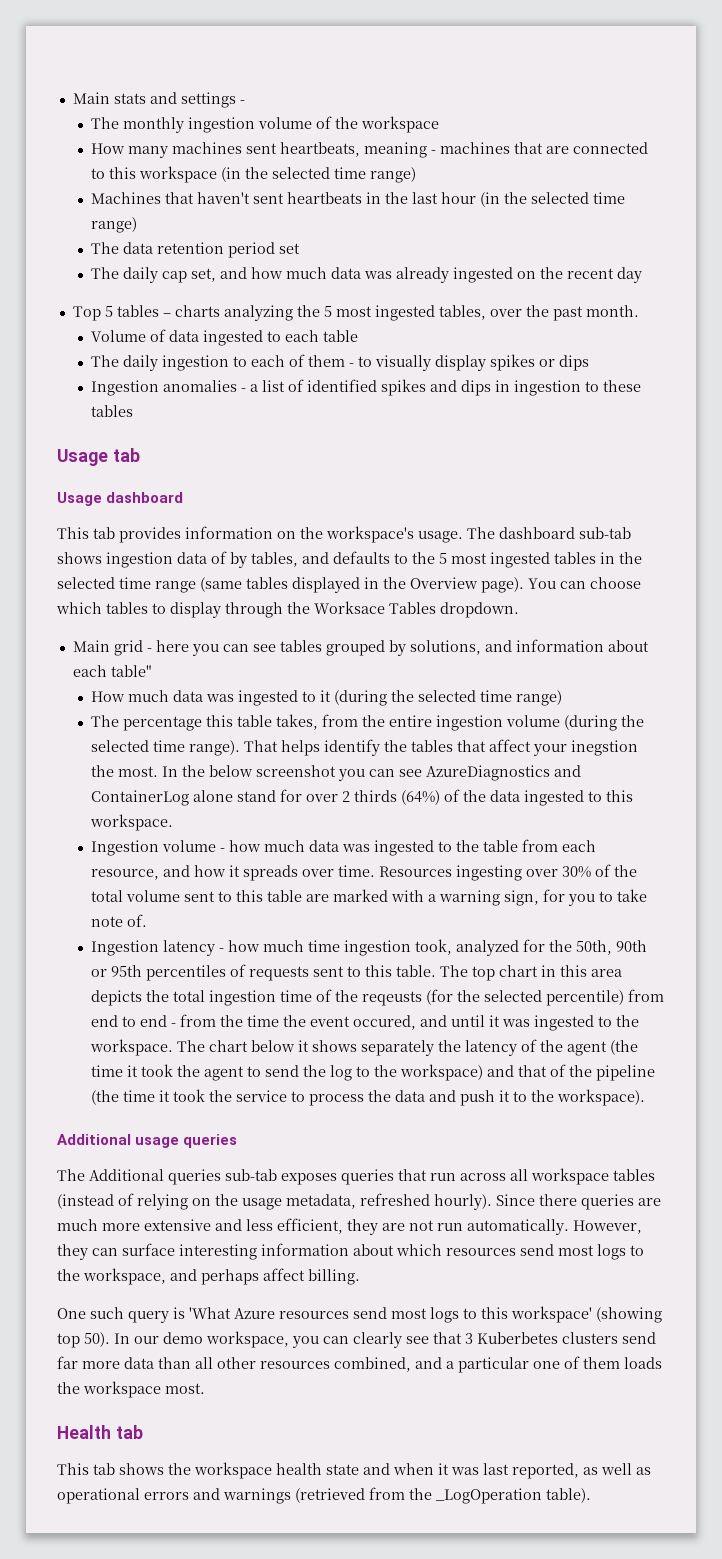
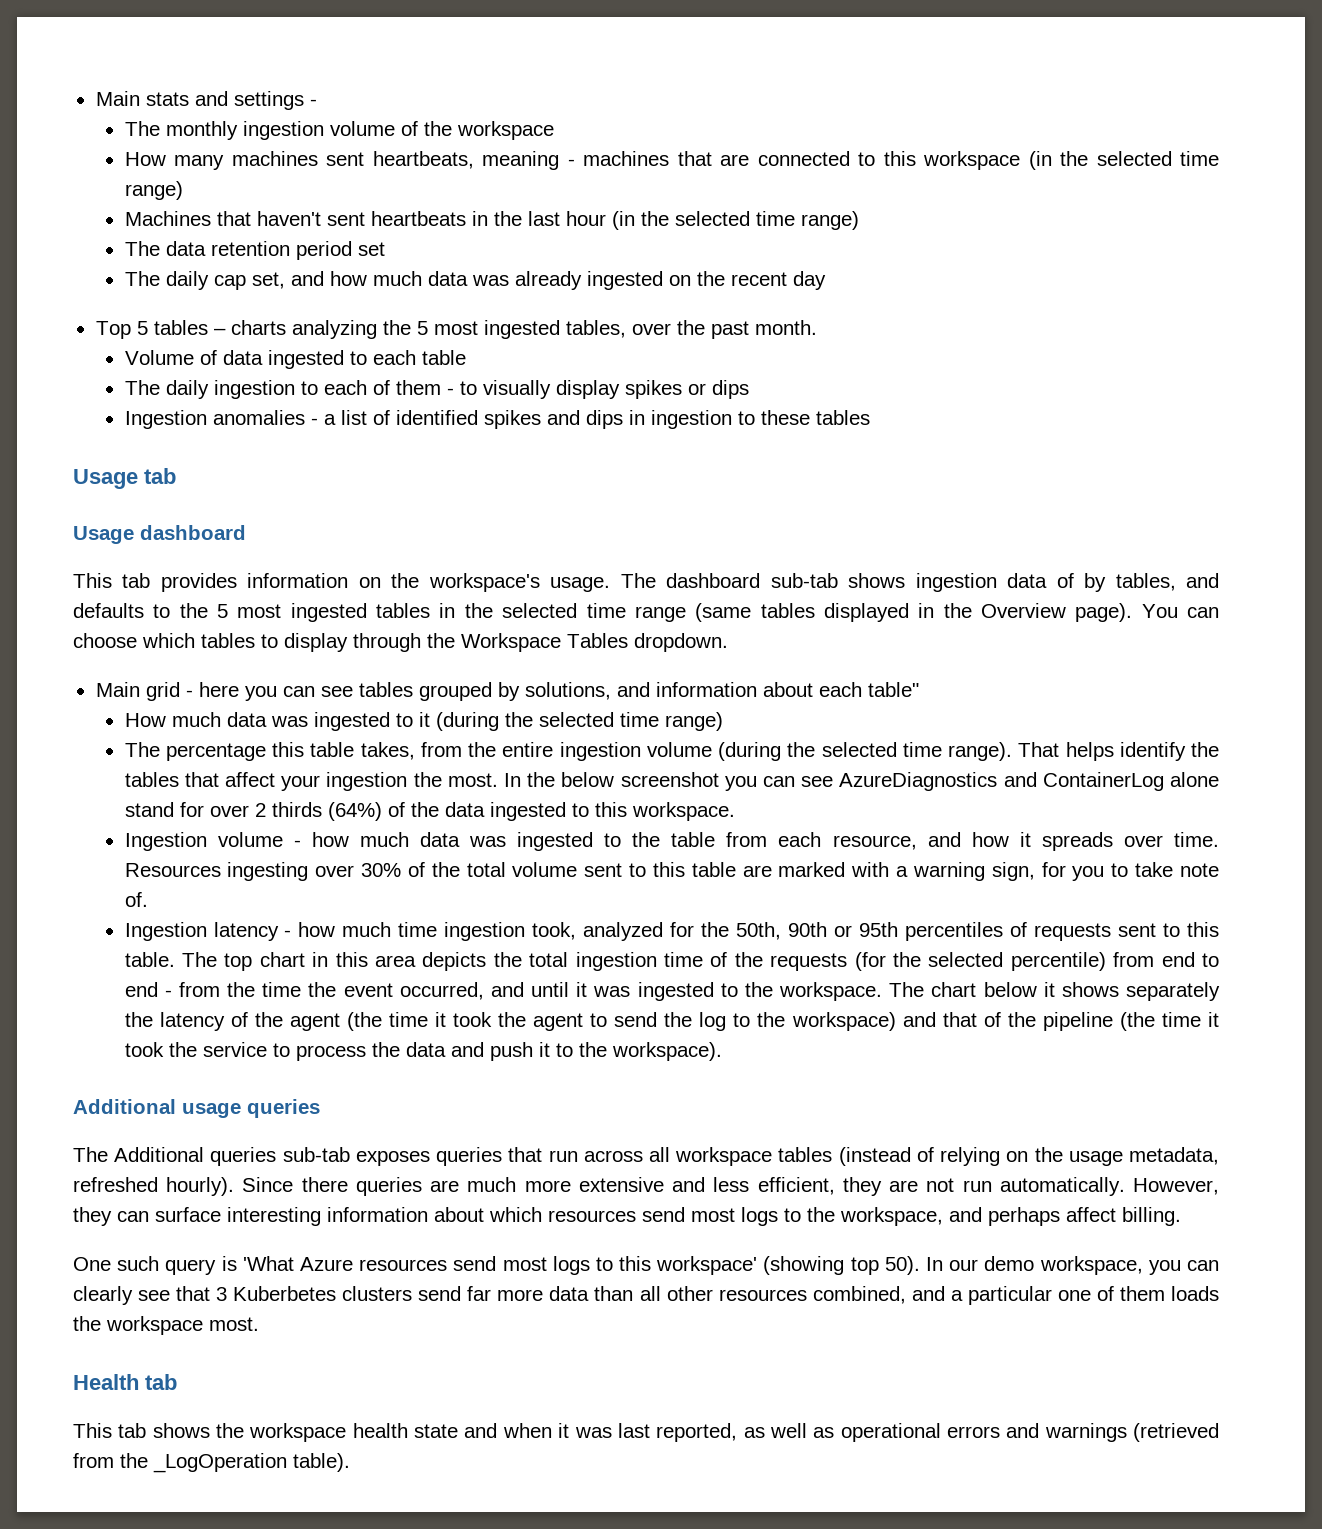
[314,601,385,614] Worksace -> [461,633,561,652] Workspace
[571,740,639,756] inegstion -> [326,772,408,791] ingestion
[362,991,423,1006] reqeusts -> [770,953,848,971] requests
[353,1015,417,1030] occured, -> [399,982,484,1000] occurred,

